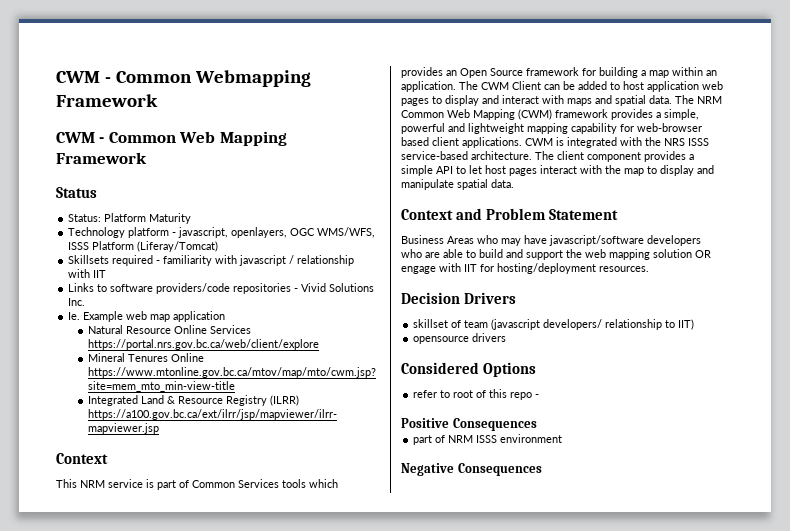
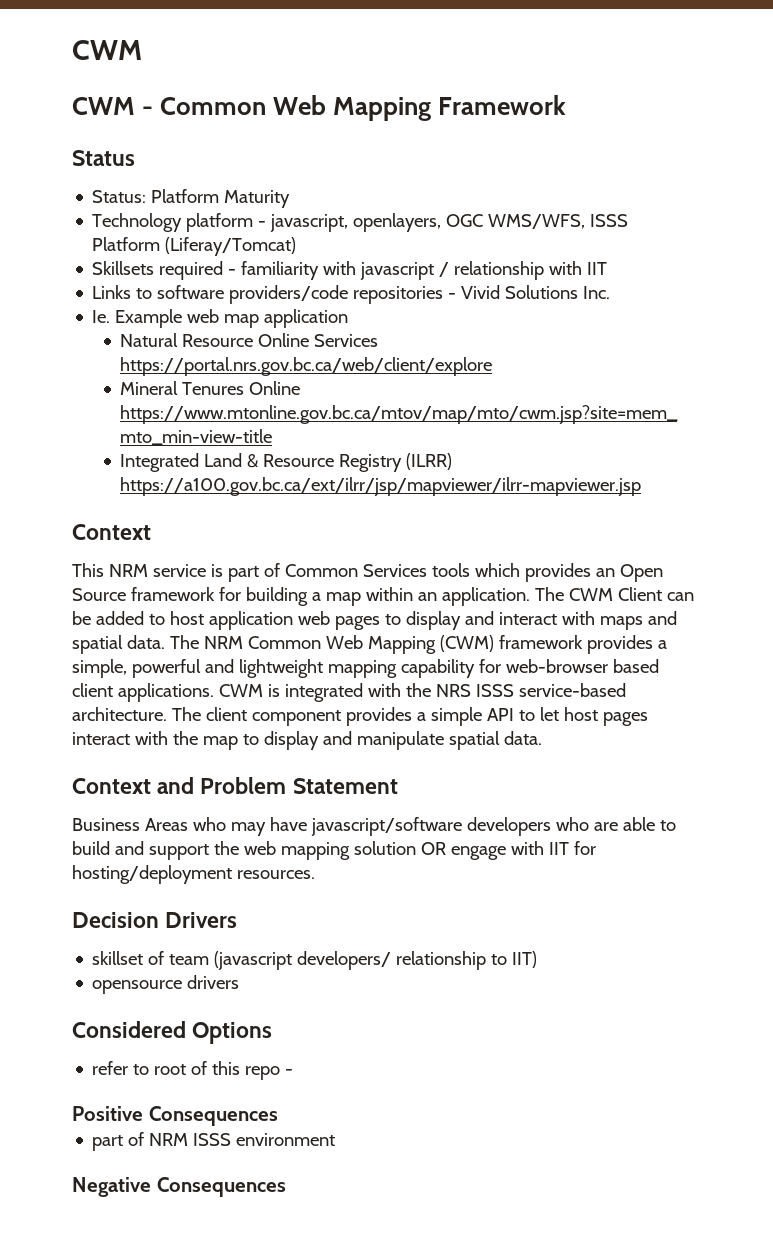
[56,70,311,87] [56,94,158,107] CWM - Common Webmapping Framework -> [72,40,142,60] CWM

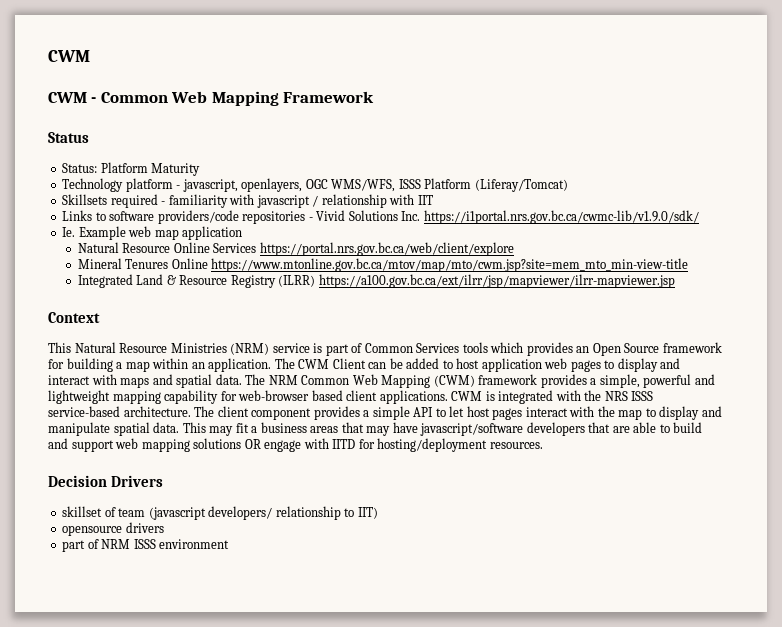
(611, 292) none -> [423,210,699,224] https://i1portal.nrs.gov.bc.ca/cwmc-lib/v1.9.0/sdk/
[108,564,148,577] NRM -> [74,342,270,355] Natural Resource Ministries (NRM)
[72,777,398,794] [72,817,226,831] // Context and Problem Statement // Business Areas who -> [182,422,364,436] This may fit a business areas that
[555,817,589,831] who -> [588,422,611,433] that
[213,841,239,855] the -> (114, 446) none
[353,841,416,855] solution -> [193,438,242,449] solutions
[548,842,569,855] IIT -> [332,439,356,449] IITD
[72,1021,273,1044] [92,1061,294,1080] [72,1106,278,1126] // Considered Options // refer to root of this repo - // Positive Consequences -> (164, 527) none
[72,1177,286,1197] // Negative Consequences -> (230, 544) none

